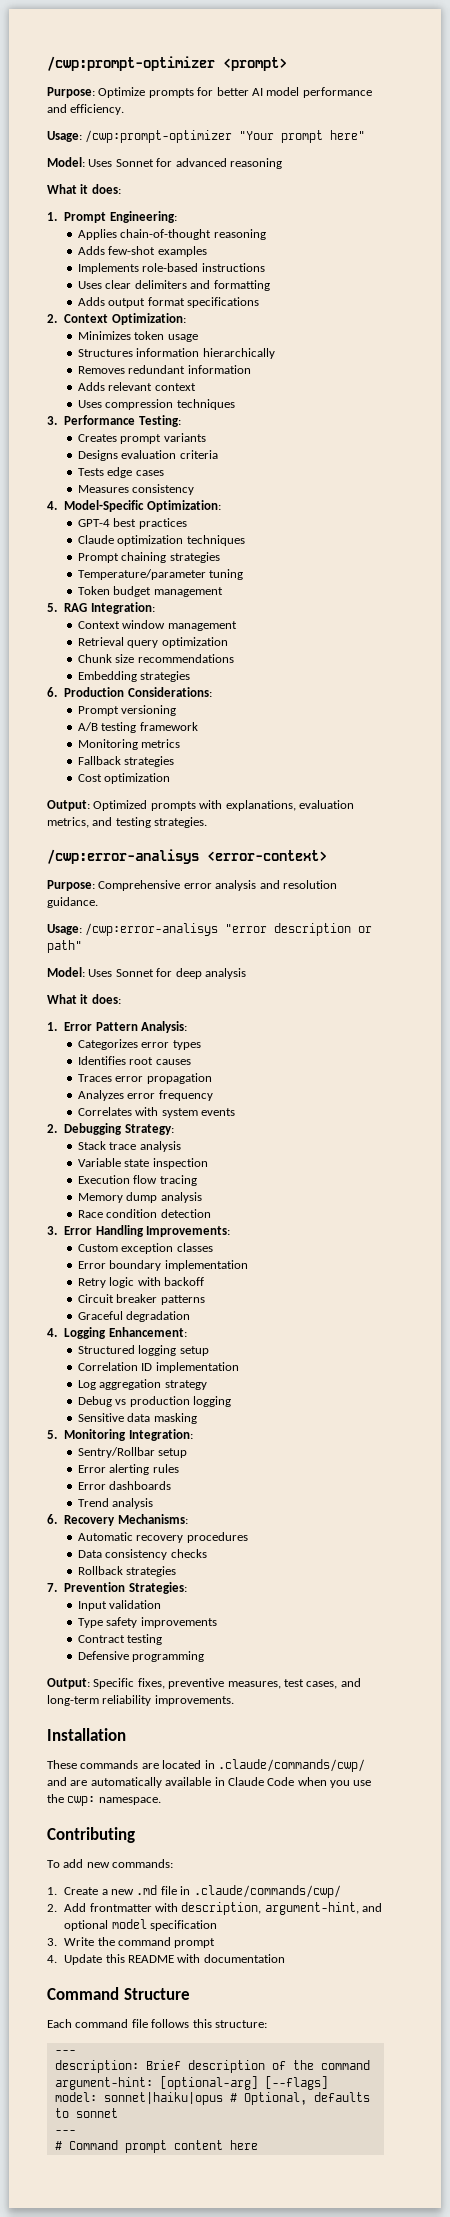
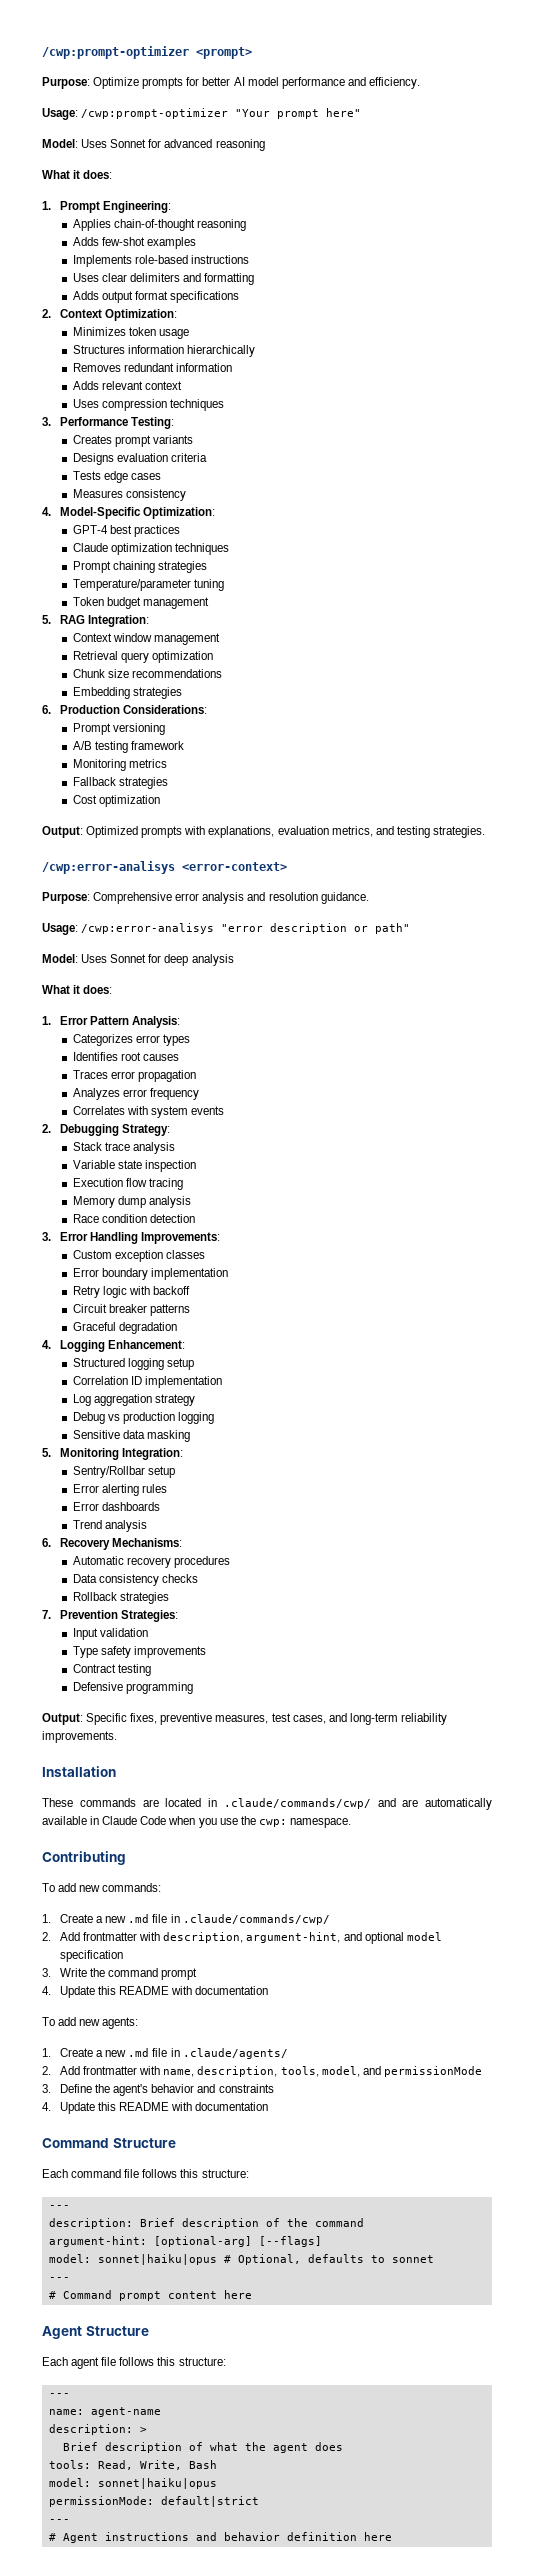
(285, 1958) none -> [42,2017,139,2029] [42,2048,288,2059] [42,2066,482,2077] [42,2084,274,2096] [42,2102,269,2114] // To add new agents: // 1. Create a new .md file in .claude/agents/ // 2. Add frontmatter with name, description, tools, model, and permissionMode // 3. Define the agent's behavior and constraints // 4. Update this README with documentation
(258, 2145) none -> [42,2326,149,2339] [42,2357,226,2369] [48,2393,70,2397] [48,2407,161,2417] [48,2424,147,2435] [62,2442,343,2453] [48,2460,217,2470] [48,2478,217,2489] [48,2496,259,2507] [48,2519,70,2523] [48,2532,392,2543] // Agent Structure // Each agent file follows this structure: // --- // name: agent-name // description: > // Brief description of what the agent does // tools: Read, Write, Bash // model: sonnet|haiku|opus // permissionMode: default|strict // --- // # Agent instructions and behavior definition here

